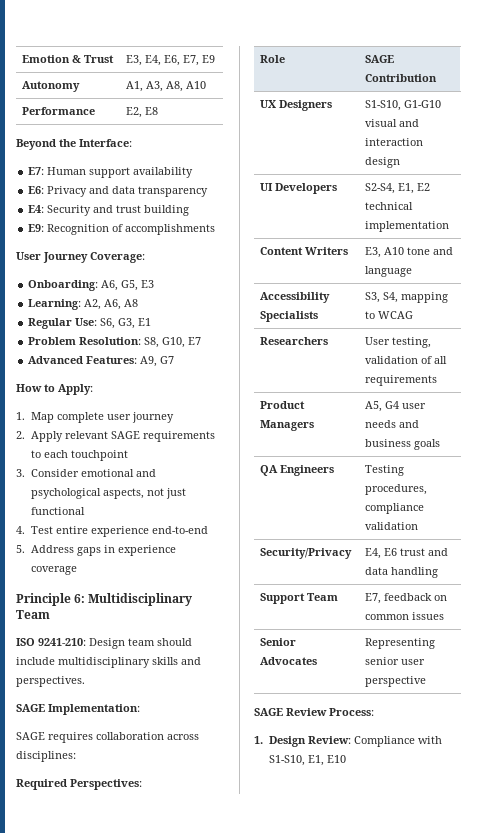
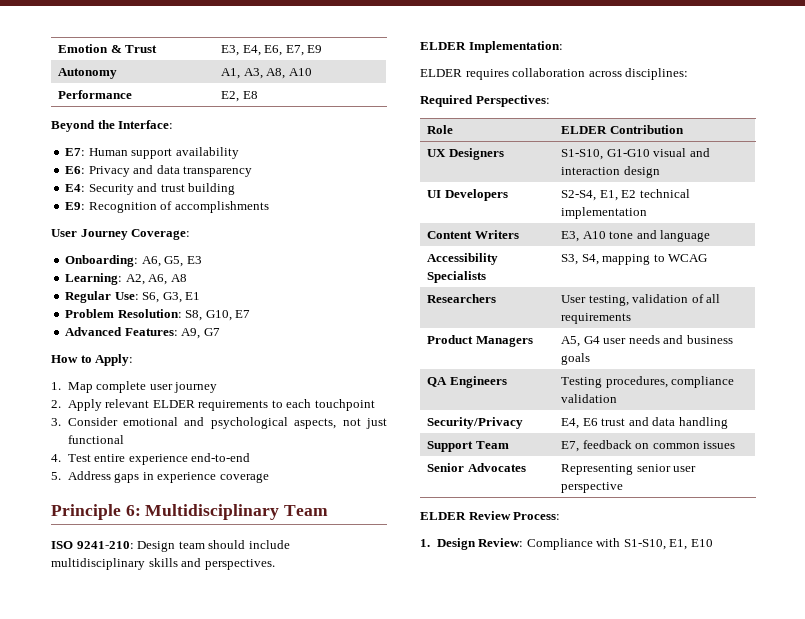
[110,431,140,439] SAGE -> [152,400,195,408] ELDER
[16,704,45,712] SAGE -> [420,42,466,50] ELDER
[16,732,45,740] SAGE -> [420,69,462,77] ELDER
[365,55,395,63] SAGE -> [561,126,608,134] ELDER
[254,708,283,716] SAGE -> [420,512,466,520] ELDER

